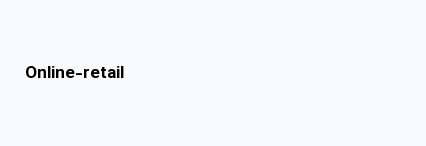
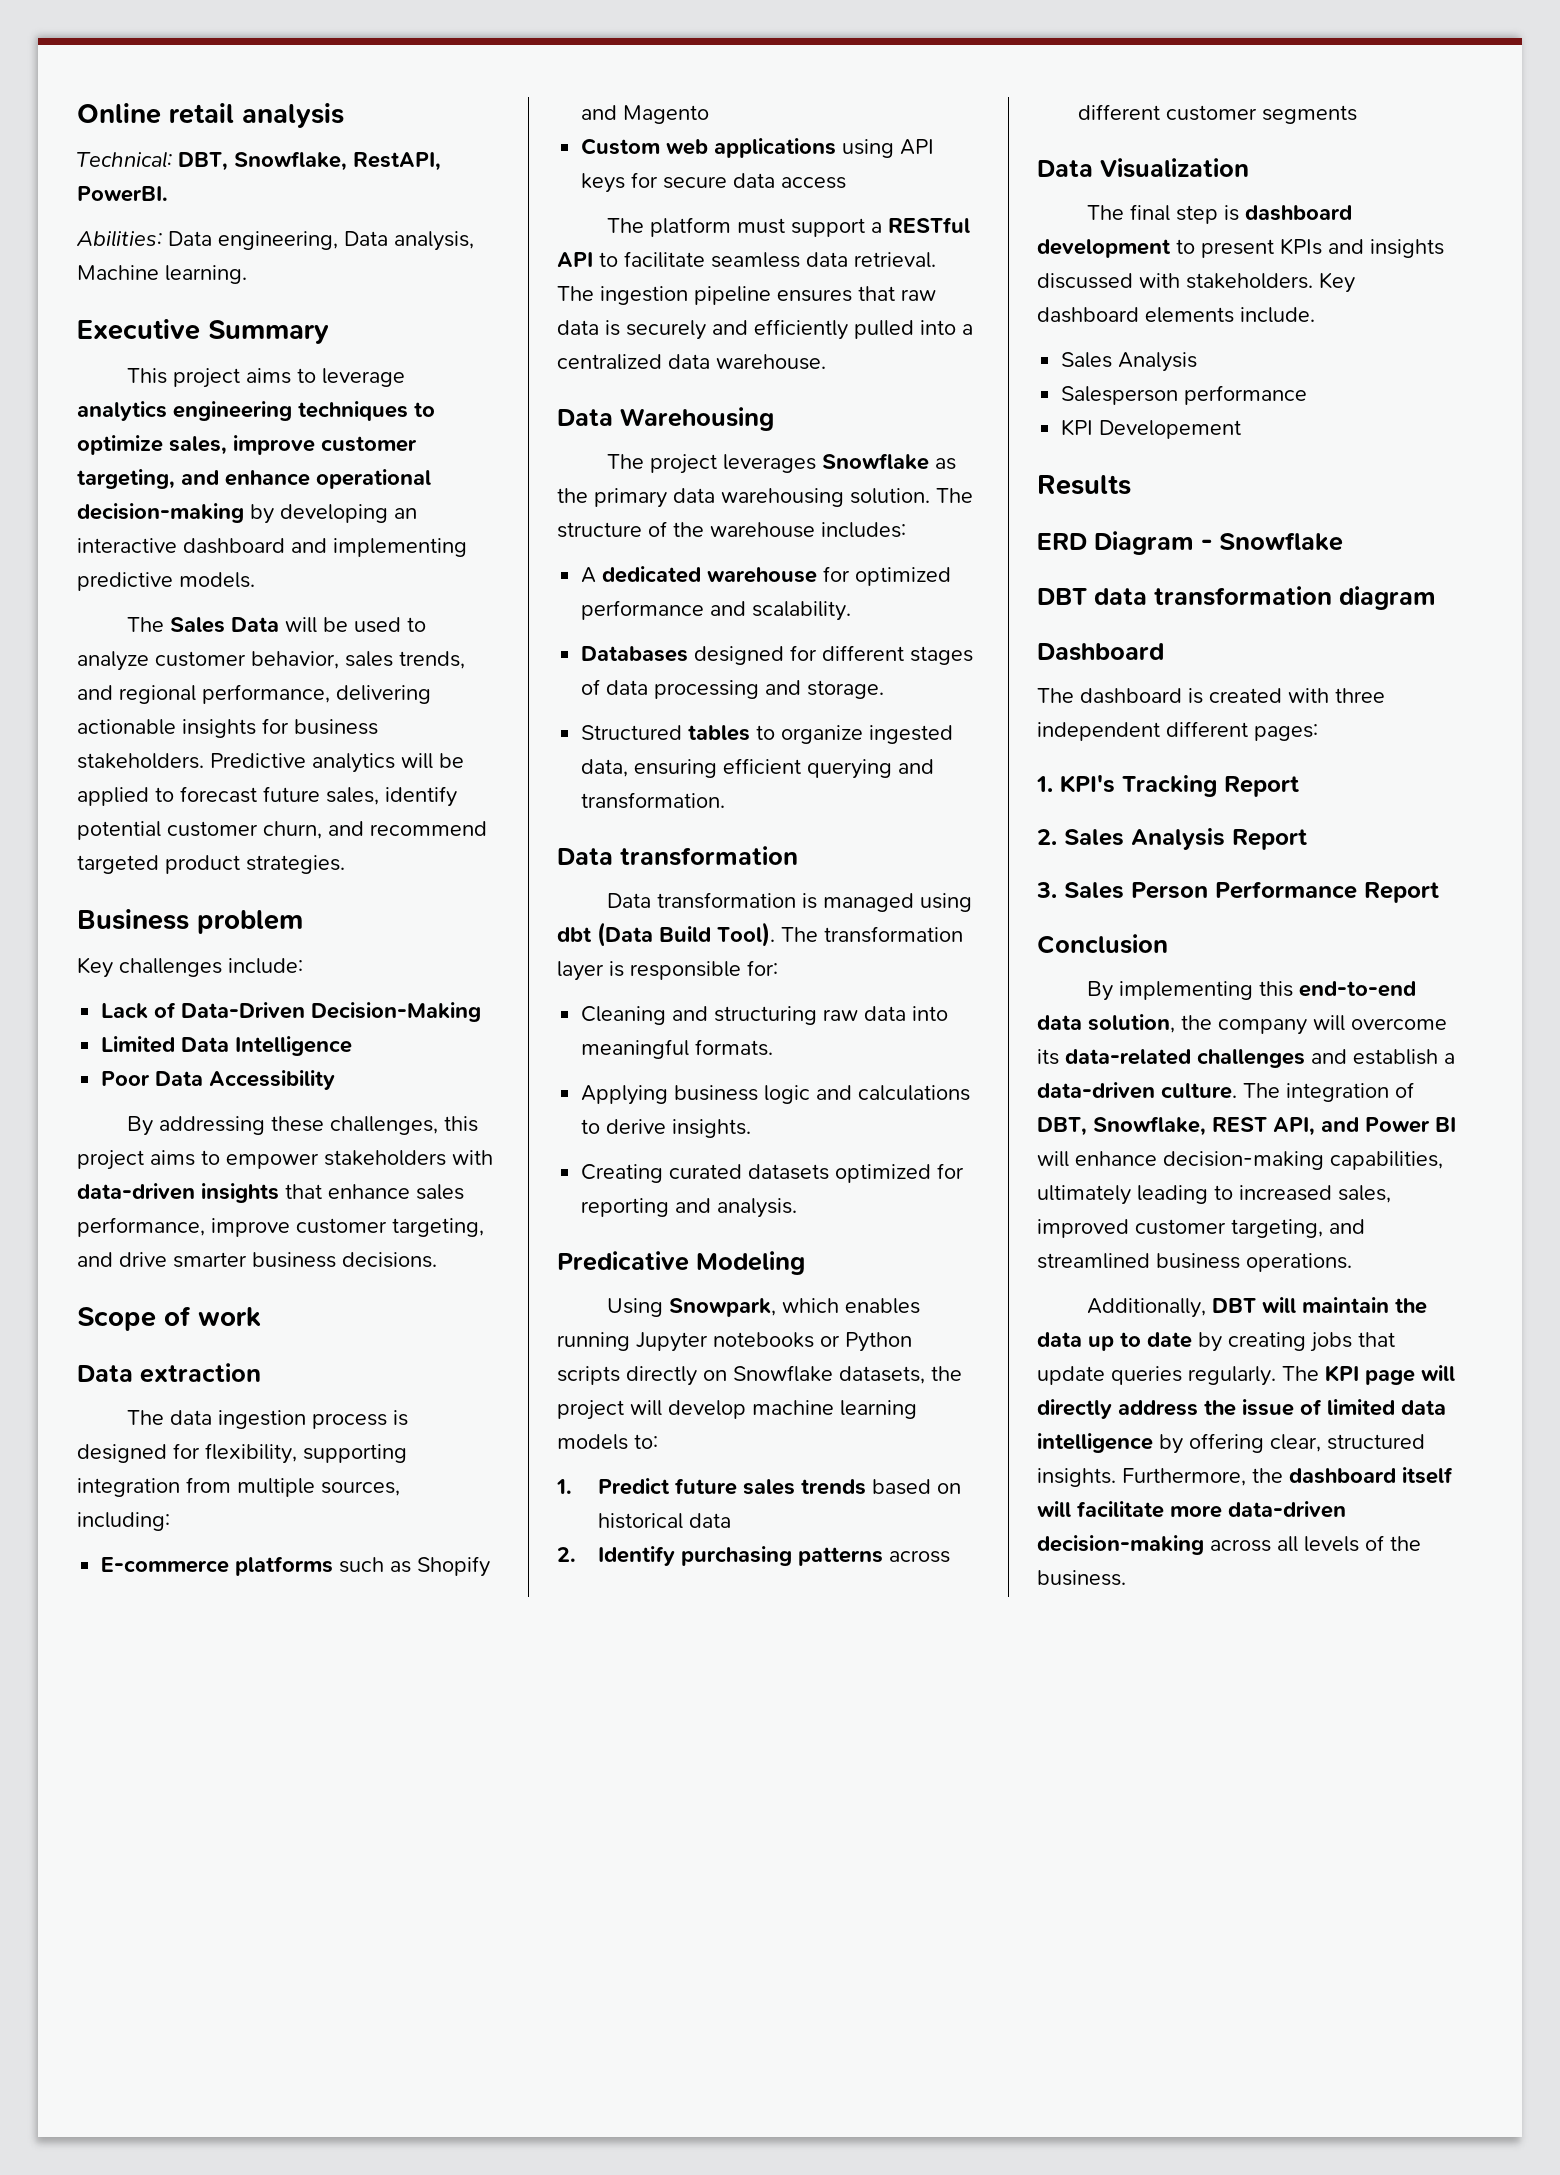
[25,66,124,78] Online-retail -> [77,103,344,128] [77,151,441,171] [77,186,168,202] [76,230,474,251] [77,265,247,284] [77,319,329,344] [127,368,406,388] [77,401,435,421] [77,435,417,455] [77,469,431,489] [77,503,417,524] [77,538,467,557] [77,572,255,591] [127,617,427,633] [77,651,465,671] [77,684,431,704] [77,718,378,738] [77,753,464,773] [77,786,457,807] [77,821,487,840] [77,855,345,874] [77,909,303,934] [77,957,303,978] [101,1002,482,1022] [101,1036,353,1056] [101,1070,336,1090] [127,1116,479,1136] [77,1150,493,1170] [77,1183,464,1203] [77,1217,484,1237] [77,1252,437,1268] [77,1306,261,1331] [77,1363,261,1383] [127,1410,409,1429] [77,1443,407,1464] [77,1477,400,1497] [77,1512,170,1531] [101,1556,491,1577] [581,105,710,124] [581,138,935,158] [581,172,847,193] [607,217,971,237] [557,251,936,268] [557,286,936,305] [557,319,973,340] [557,354,826,370] [557,407,774,431] [607,453,957,474] [557,488,973,508] [557,521,906,538] [581,566,952,586] [581,600,852,621] [581,645,974,665] [581,679,885,699] [581,725,954,744] [581,758,935,779] [581,792,726,809] [557,846,798,866] [607,892,973,912] [557,922,963,947] [557,960,778,981] [581,1006,949,1025] [581,1039,774,1059] [581,1085,971,1105] [581,1119,752,1138] [581,1163,965,1183] [581,1198,798,1218] [557,1251,805,1275] [607,1298,921,1317] [557,1332,912,1352] [557,1365,962,1386] [557,1400,917,1420] [557,1434,658,1450] [556,1478,961,1495] [597,1513,731,1529] [557,1546,950,1566] [1077,104,1357,124] [1037,158,1249,178] [1087,204,1353,224] [1037,238,1444,258] [1037,272,1355,293] [1037,307,1315,323] [1061,352,1198,372] [1061,385,1308,405] [1061,419,1242,439] [1037,475,1131,495] [1037,531,1343,555] [1037,586,1436,610] [1037,643,1164,661] [1037,688,1385,704] [1037,721,1318,741] [1036,775,1299,797] [1037,828,1307,850] [1036,881,1439,903] [1037,934,1168,954] [1087,981,1417,1001] [1037,1014,1447,1035] [1037,1049,1455,1068] [1037,1082,1414,1102] [1037,1116,1456,1136] [1037,1151,1443,1170] [1037,1185,1391,1205] [1037,1219,1365,1238] [1037,1253,1352,1272] [1087,1297,1428,1318] [1037,1332,1395,1352] [1037,1365,1455,1386] [1037,1399,1446,1419] [1037,1433,1425,1454] [1037,1467,1453,1487] [1037,1501,1346,1518] [1037,1535,1421,1555] [1037,1570,1126,1586] Online retail analysis // Technical: DBT, Snowflake, RestAPI, PowerBI. // Abilities: Data engineering, Data analysis, Machine learning. // Executive Summary // This project aims to leverage analytics engineering techniques to optimize sales, improve customer targeting, and enhance operational decision-making by developing an interactive dashboard and implementing predictive models. // The Sales Data will be used to analyze customer behavior, sales trends, and regional performance, delivering actionable insights for business stakeholders. Predictive analytics will be applied to forecast future sales, identify potential customer churn, and recommend targeted product strategies. // Business problem // Key challenges include: // Lack of Data-Driven Decision-Making // Limited Data Intelligence // Poor Data Accessibility // By addressing these challenges, this project aims to empower stakeholders with data-driven insights that enhance sales performance, improve customer targeting, and drive smarter business decisions. // Scope of work // Data extraction // The data ingestion process is designed for flexibility, supporting integration from multiple sources, including: // E-commerce platforms such as Shopify and Magento // Custom web applications using API keys for secure data access // The platform must support a RESTful API to facilitate seamless data retrieval. The ingestion pipeline ensures that raw data is securely and efficiently pulled into a centralized data warehouse. // Data Warehousing // The project leverages Snowflake as the primary data warehousing solution. The structure of the warehouse includes: // A dedicated warehouse for optimized performance and scalability. // Databases designed for different stages of data processing and storage. // Structured tables to organize ingested data, ensuring efficient querying and transformation. // Data transformation // Data transformation is managed using dbt (Data Build Tool). The transformation layer is responsible for: // Cleaning and structuring raw data into meaningful formats. // Applying business logic and calculations to derive insights. // Creating curated datasets optimized for reporting and analysis. // Predicative Modeling // Using Snowpark, which enables running Jupyter notebooks or Python scripts directly on Snowflake datasets, the project will develop machine learning models to: // 1. Predict future sales trends based on historical data // 2. Identify purchasing patterns across different customer segments // Data Visualization // The final step is dashboard development to present KPIs and insights discussed with stakeholders. Key dashboard elements include. // Sales Analysis // Salesperson performance // KPI Developement // Results // ERD Diagram - Snowflake // DBT data transformation diagram // Dashboard // The dashboard is created with three independent different pages: // 1. KPI's Tracking Report // 2. Sales Analysis Report // 3. Sales Person Performance Report // Conclusion // By implementing this end-to-end data solution, the company will overcome its data-related challenges and establish a data-driven culture. The integration of DBT, Snowflake, REST API, and Power BI will enhance decision-making capabilities, ultimately leading to increased sales, improved customer targeting, and streamlined business operations. // Additionally, DBT will maintain the data up to date by creating jobs that update queries regularly. The KPI page will directly address the issue of limited data intelligence by offering clear, structured insights. Furthermore, the dashboard itself will facilitate more data-driven decision-making across all levels of the business.

